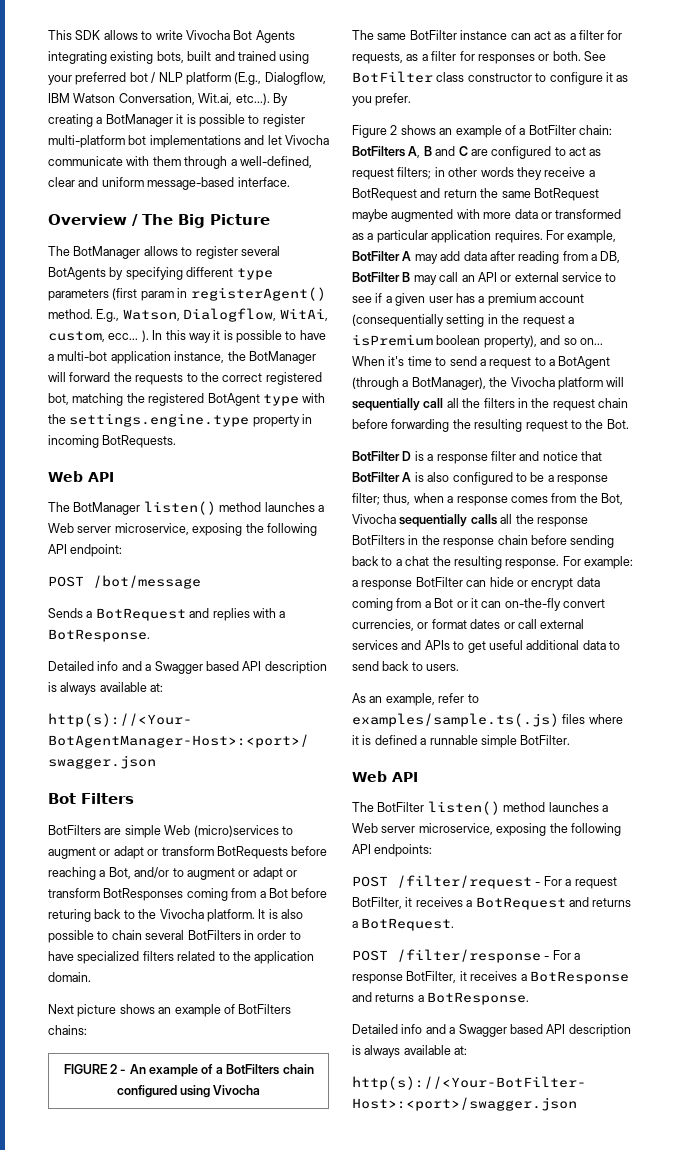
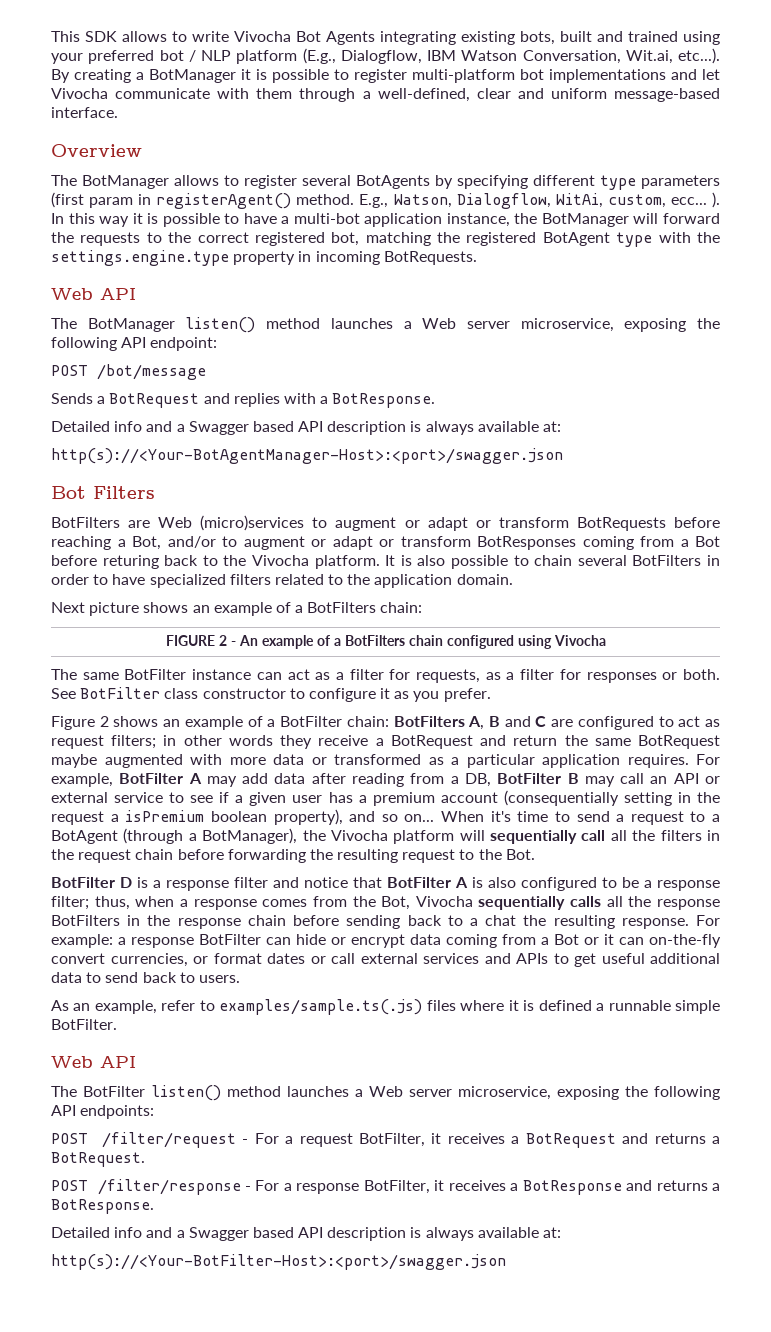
[132,214,270,228] / The Big Picture -> (142, 150) none
[124,825,161,838] simple -> (151, 524) none
[238,1004,292,1014] [48,1025,87,1035] BotFilters chains: -> [295,602,423,613] a BotFilters chain:

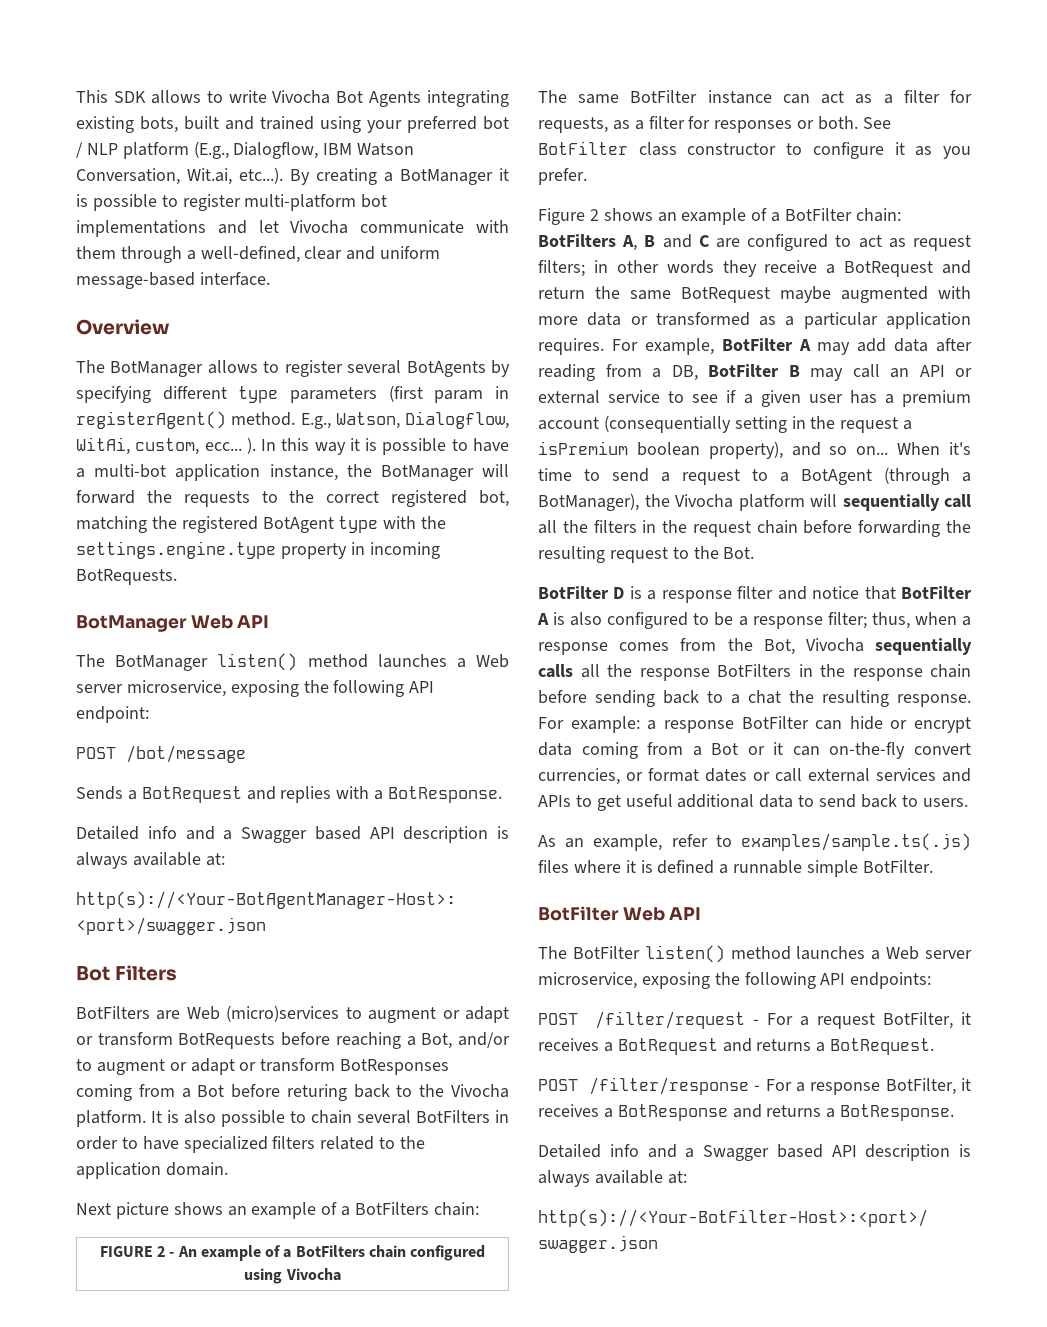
(477, 258) none -> [76,615,187,632] BotManager
(117, 1024) none -> [538,906,619,921] BotFilter

